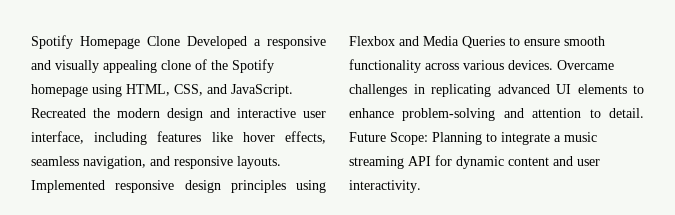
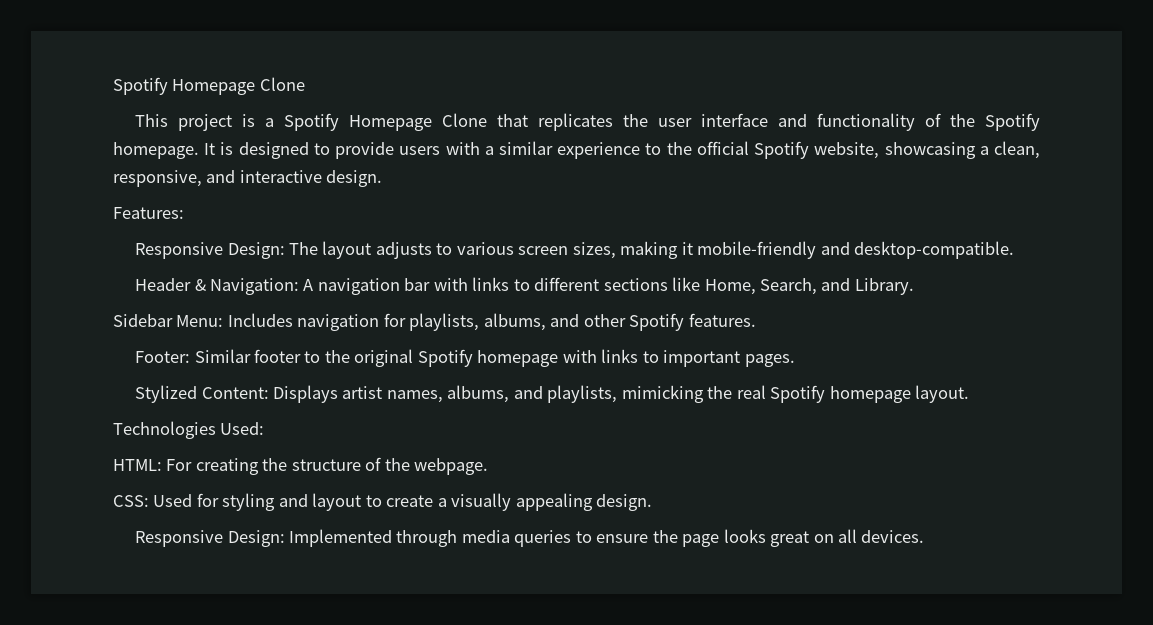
[31,35,326,49] [31,59,274,73] [31,84,293,97] [31,108,326,121] [31,131,326,145] [31,156,281,169] [31,180,326,193] [349,36,605,48] [349,59,614,73] [349,84,644,97] [349,108,644,121] [349,132,597,145] [349,155,600,169] [349,180,421,193] Spotify Homepage Clone Developed a responsive and visually appealing clone of the Spotify homepage using HTML, CSS, and JavaScript. Recreated the modern design and interactive user interface, including features like hover effects, seamless navigation, and responsive layouts. Implemented responsive design principles using Flexbox and Media Queries to ensure smooth functionality across various devices. Overcame challenges in replicating advanced UI elements to enhance problem-solving and attention to detail. Future Scope: Planning to integrate a music streaming API for dynamic content and user interactivity. -> [113,77,305,95] [135,113,1041,131] [113,141,1040,159] [113,170,383,187] [113,207,184,219] [135,241,1015,259] [135,277,914,295] [113,313,756,331] [135,349,795,367] [135,385,970,403] [113,421,265,439] [113,457,489,475] [113,493,653,511] [135,529,925,547] Spotify Homepage Clone // This project is a Spotify Homepage Clone that replicates the user interface and functionality of the Spotify homepage. It is designed to provide users with a similar experience to the official Spotify website, showcasing a clean, responsive, and interactive design. // Features: // Responsive Design: The layout adjusts to various screen sizes, making it mobile-friendly and desktop-compatible. // Header & Navigation: A navigation bar with links to different sections like Home, Search, and Library. // Sidebar Menu: Includes navigation for playlists, albums, and other Spotify features. // Footer: Similar footer to the original Spotify homepage with links to important pages. // Stylized Content: Displays artist names, albums, and playlists, mimicking the real Spotify homepage layout. // Technologies Used: // HTML: For creating the structure of the webpage. // CSS: Used for styling and layout to create a visually appealing design. // Responsive Design: Implemented through media queries to ensure the page looks great on all devices.

